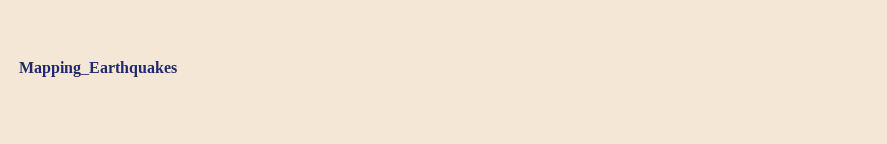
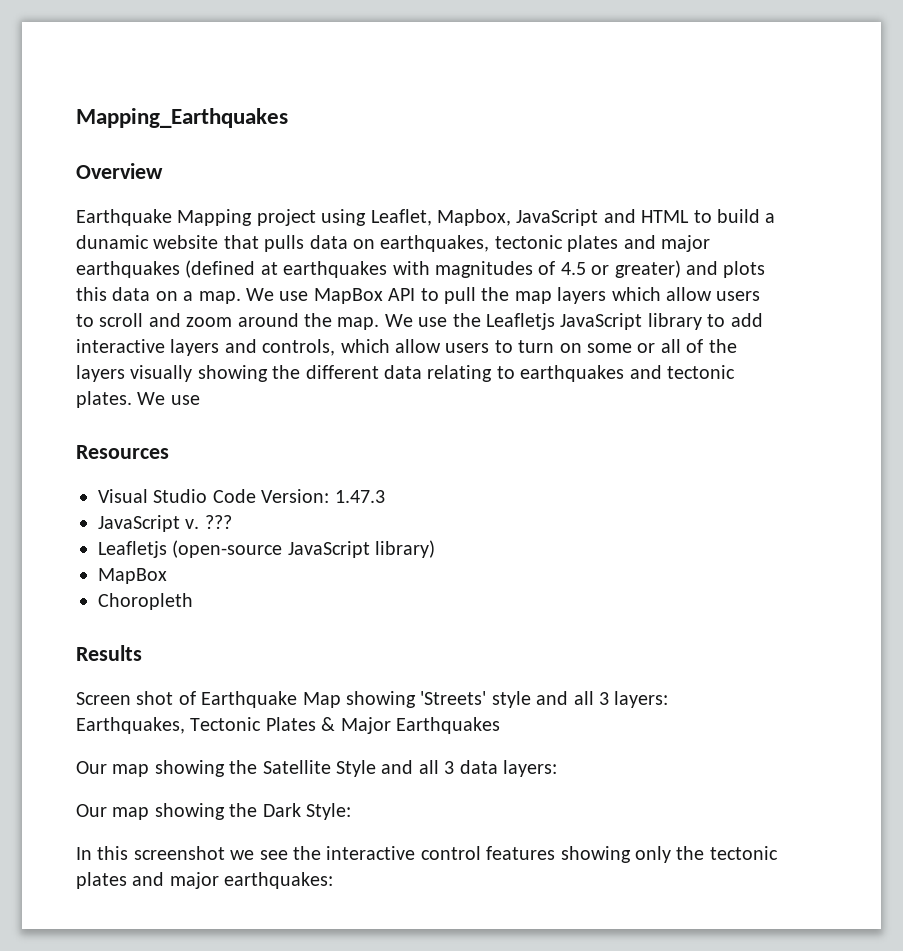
(177, 69) none -> [76,163,163,179] [76,209,776,226] [76,235,710,252] [76,260,766,278] [76,287,761,304] [76,313,763,330] [76,339,737,356] [76,365,735,382] [76,391,200,408] [76,445,169,459] [98,489,385,503] [98,515,232,532] [98,540,436,558] [98,568,167,584] [98,593,193,610] [76,645,142,661] [76,691,669,708] [76,717,500,734] [76,760,557,777] [76,803,351,820] [76,846,778,863] [76,872,334,889] // Overview // Earthquake Mapping project using Leaflet, Mapbox, JavaScript and HTML to build a dunamic website that pulls data on earthquakes, tectonic plates and major earthquakes (defined at earthquakes with magnitudes of 4.5 or greater) and plots this data on a map. We use MapBox API to pull the map layers which allow users to scroll and zoom around the map. We use the Leafletjs JavaScript library to add interactive layers and controls, which allow users to turn on some or all of the layers visually showing the different data relating to earthquakes and tectonic plates. We use // Resources // Visual Studio Code Version: 1.47.3 // JavaScript v. ??? // Leafletjs (open-source JavaScript library) // MapBox // Choropleth // Results // Screen shot of Earthquake Map showing 'Streets' style and all 3 layers: Earthquakes, Tectonic Plates & Major Earthquakes // Our map showing the Satellite Style and all 3 data layers: // Our map showing the Dark Style: // In this screenshot we see the interactive control features showing only the tectonic plates and major earthquakes:

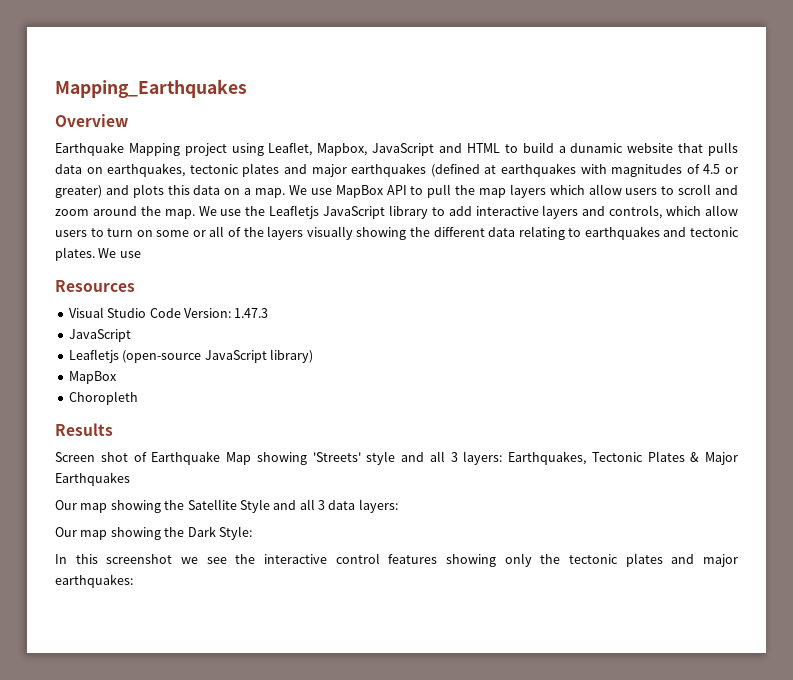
[185,515,232,529] v. ??? -> (131, 335) none

